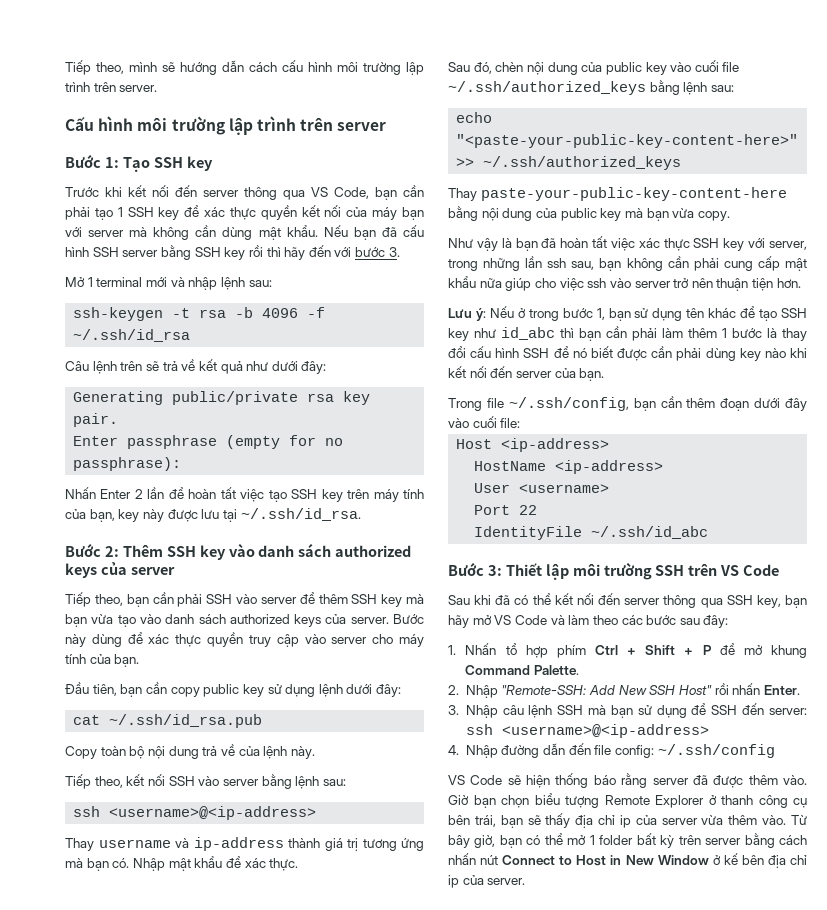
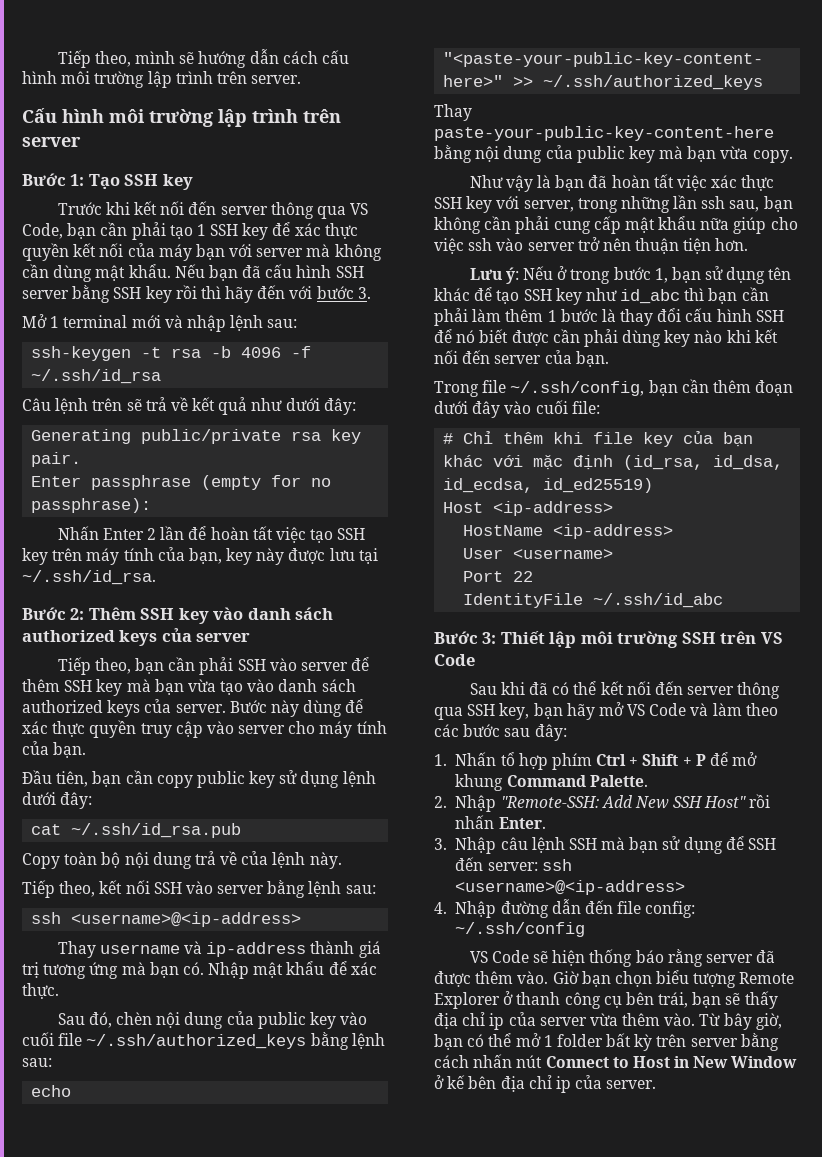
(521, 423) none -> [443,431,754,447] [443,455,784,470] [443,478,654,493] // # Chỉ thêm khi file key của bạn khác với mặc định (id_rsa, id_dsa, id_ecdsa, id_ed25519)

